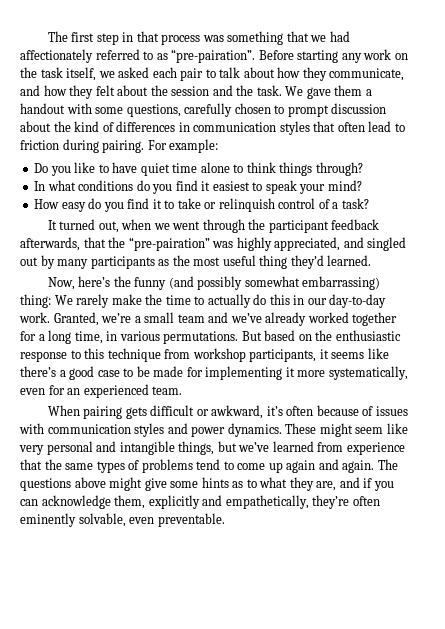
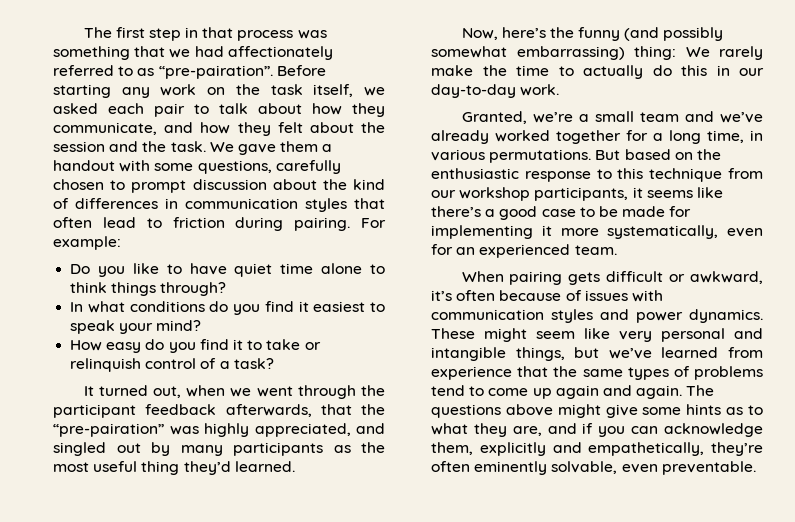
(50, 317) none -> (560, 90) //
(191, 354) none -> [431,190,456,198] our

